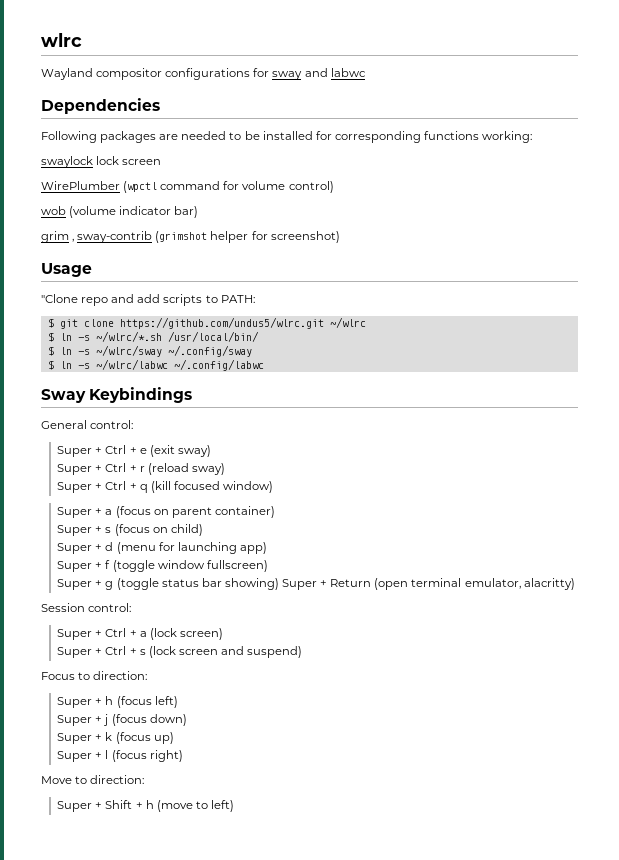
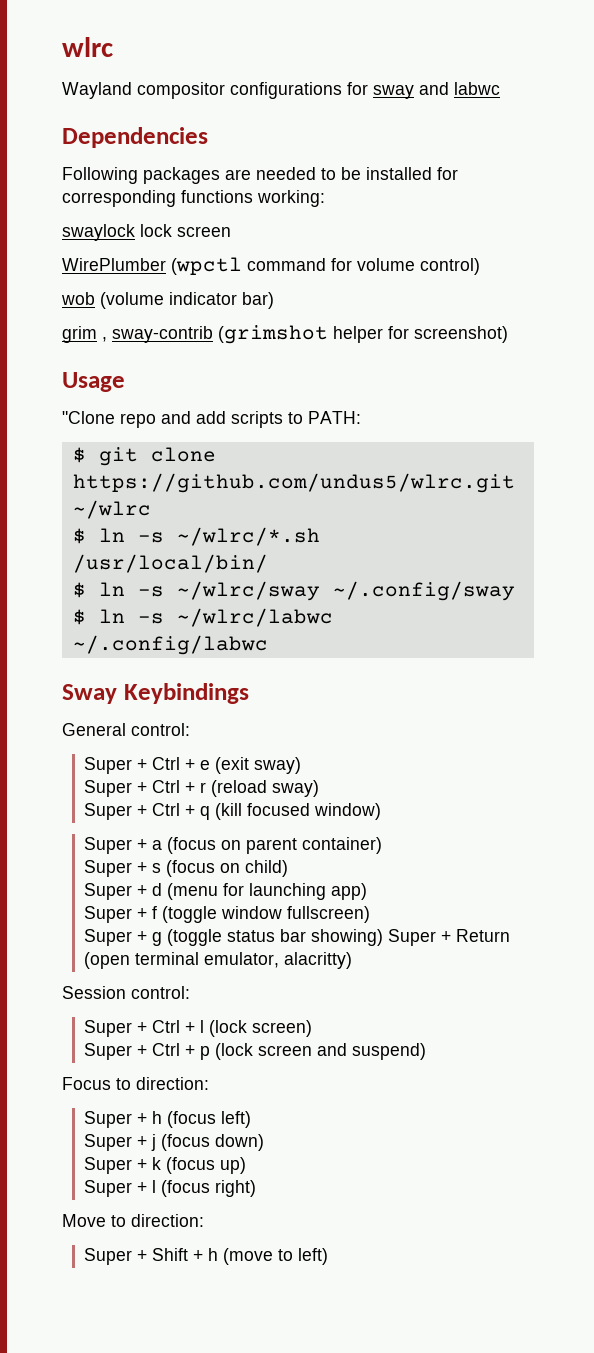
[139,631,147,637] a -> [200,1020,205,1033] l
[139,649,146,655] s -> [200,1046,211,1060] p

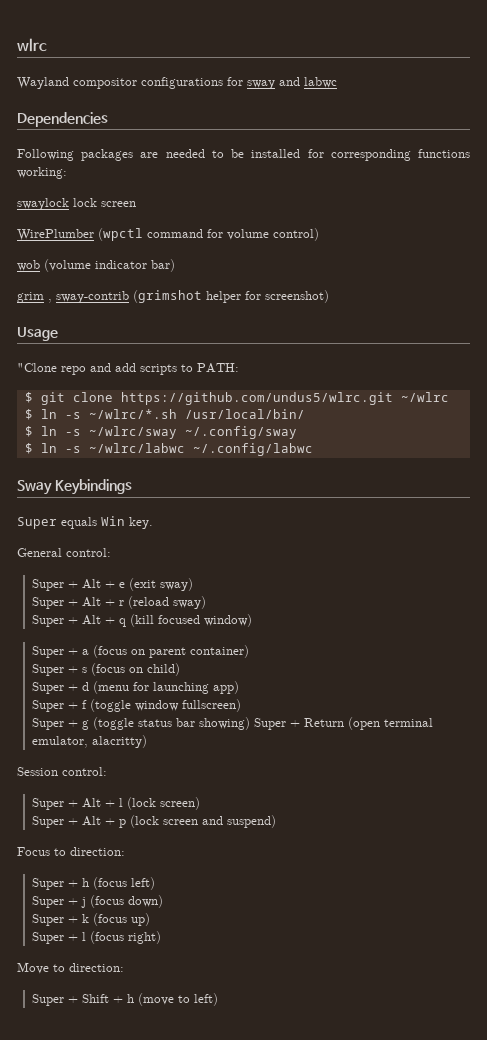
(249, 693) none -> [17,516,153,529] // Super equals Win key.
[152,757,181,770] Ctrl -> [82,579,102,589] Alt
[152,780,181,793] Ctrl -> [82,597,102,607] Alt
[152,803,181,816] Ctrl -> [82,615,102,625] Alt
[152,1020,181,1033] Ctrl -> [82,798,102,808] Alt
[152,1043,181,1056] Ctrl -> [82,816,102,826] Alt

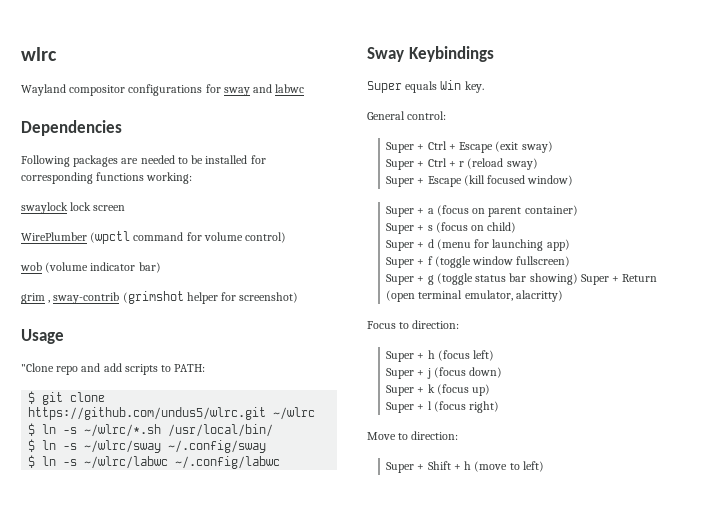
[82,579,126,589] Alt + e -> [427,141,494,153] Ctrl + Escape
[82,597,102,607] Alt -> [427,158,447,167] Ctrl
[82,615,127,627] Alt + q -> [427,176,462,187] Escape
[17,767,107,776] [32,797,201,810] [32,815,277,828] // Session control: // Super + Alt + l (lock screen) // Super + Alt + p (lock screen and suspend) -> (563, 296) none

